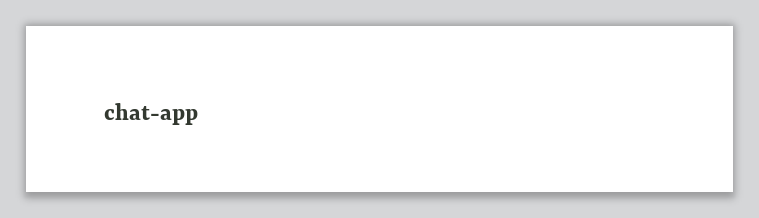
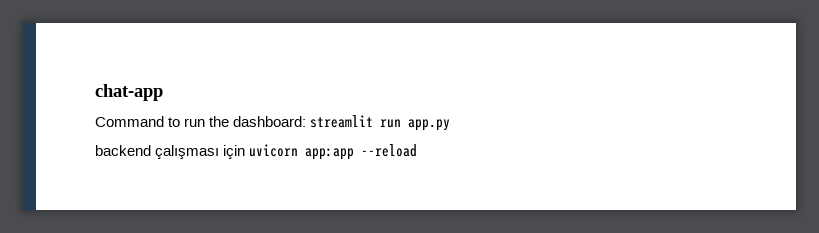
(198, 114) none -> [95,115,451,131] [95,144,418,160] // Command to run the dashboard: streamlit run app.py // backend çalışması için uvicorn app:app --reload

